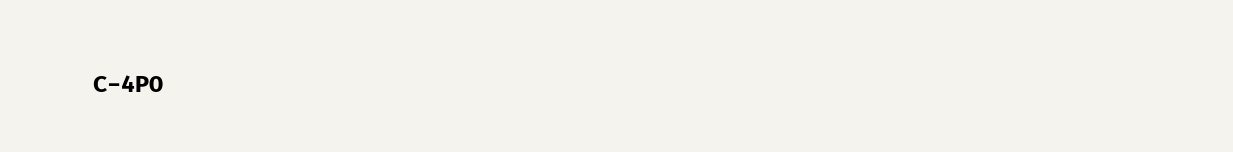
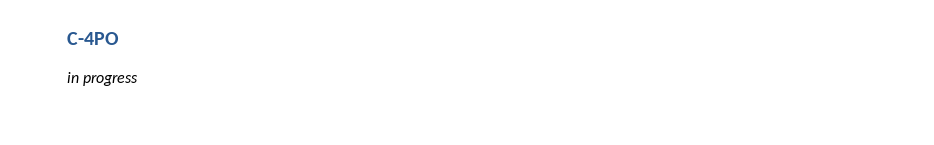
(163, 83) none -> [67,72,139,86] // in progress

